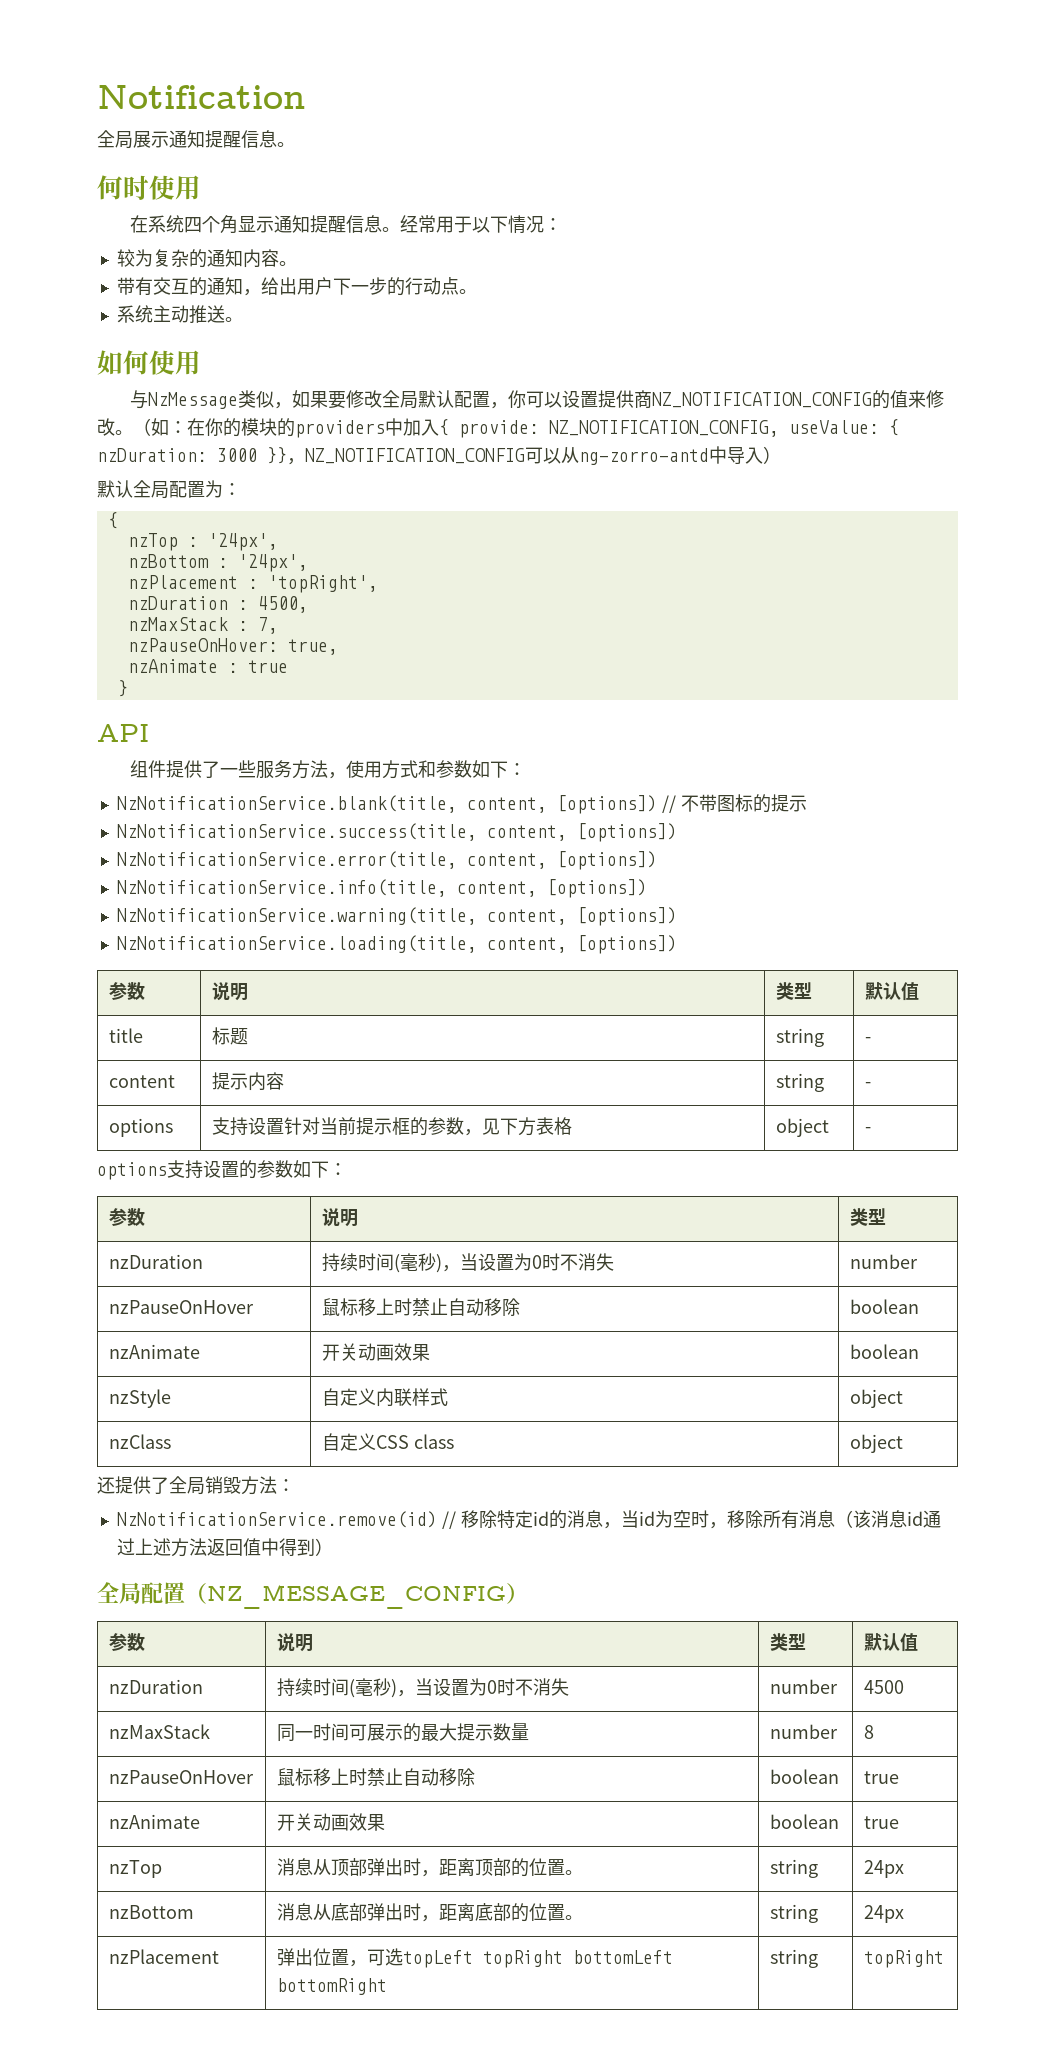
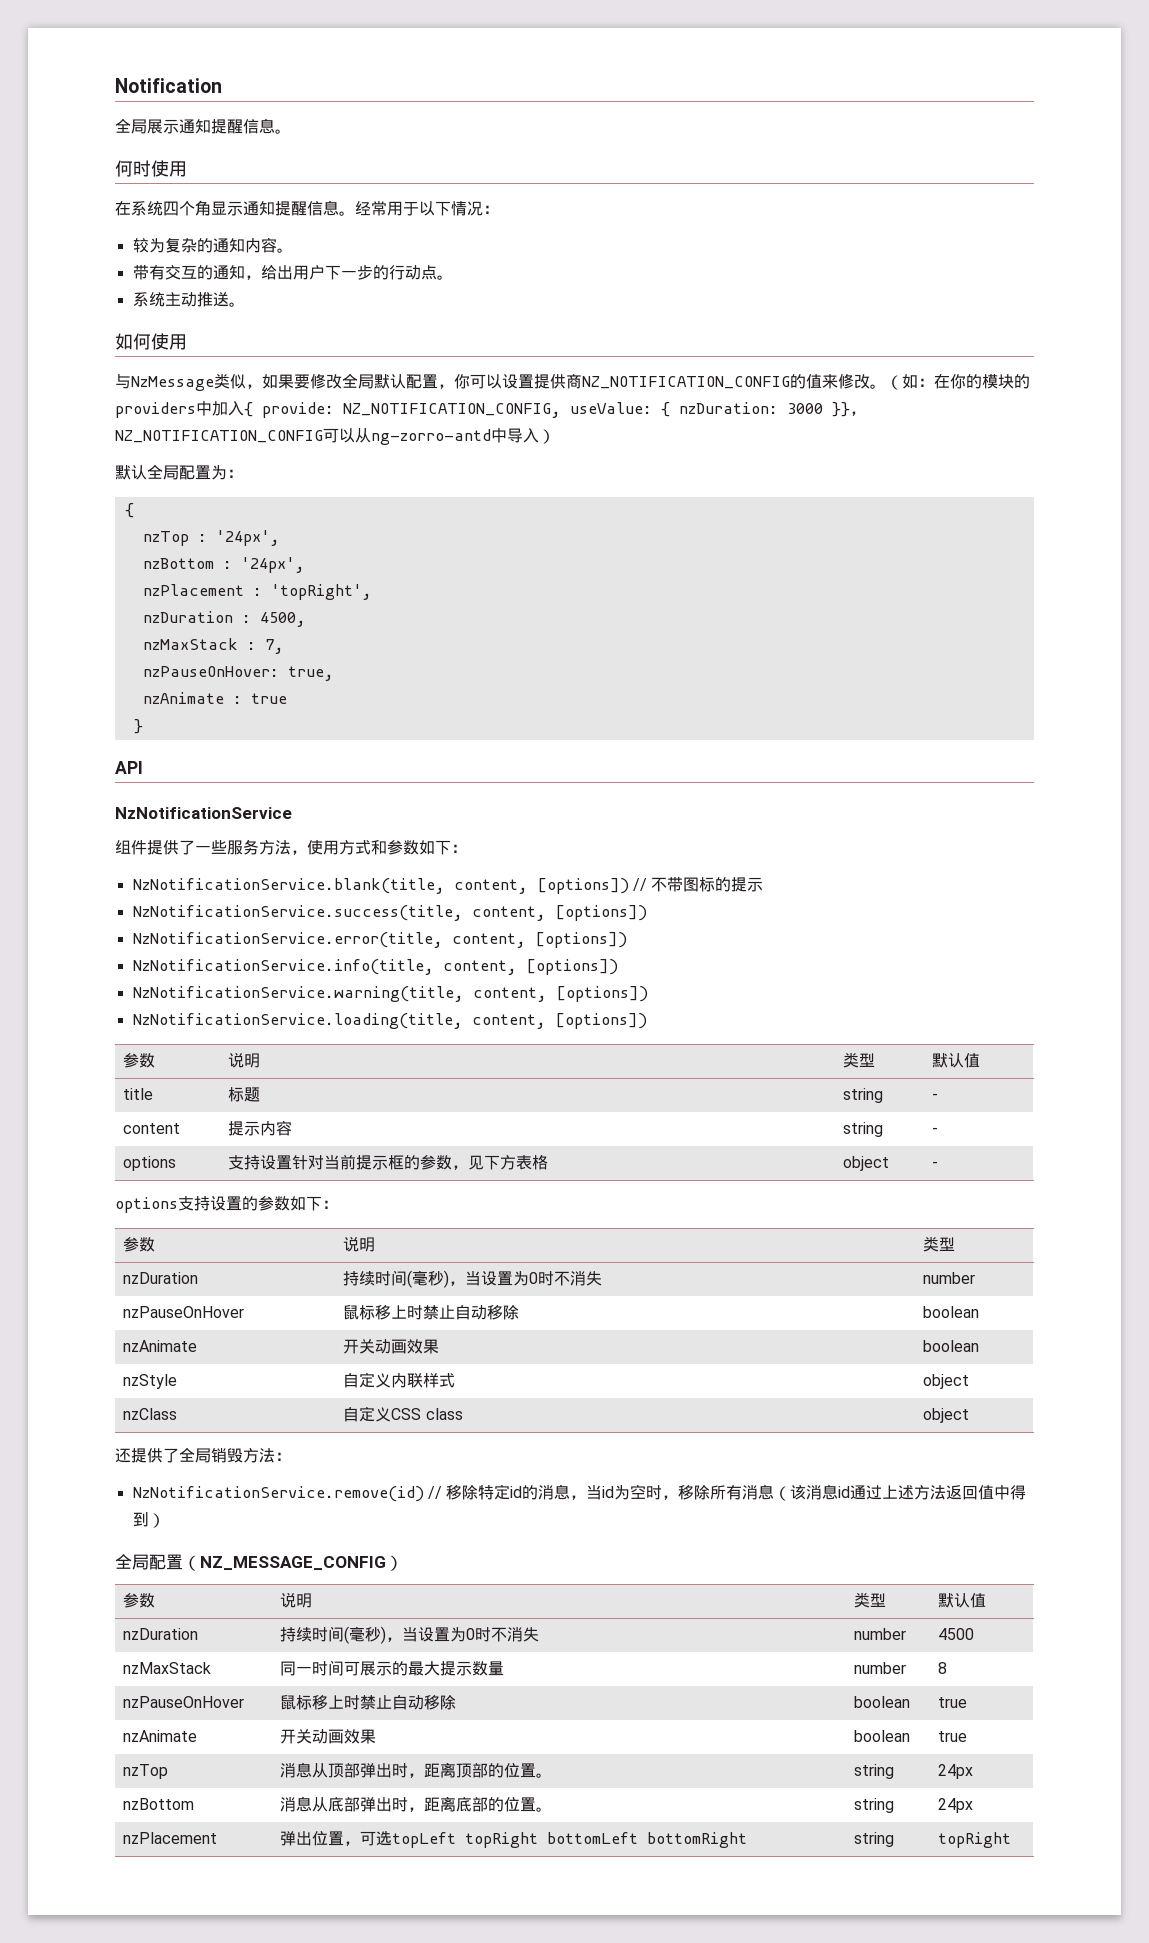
(149, 733) none -> [115,807,292,819] // NzNotificationService

